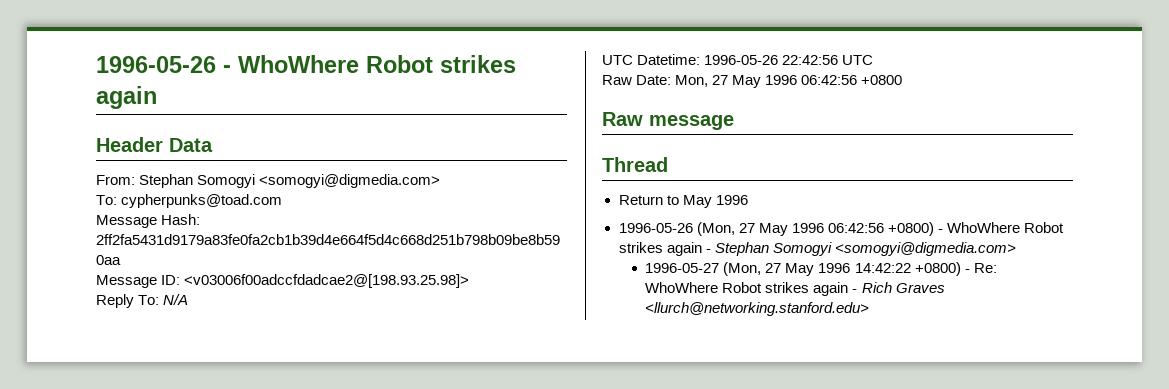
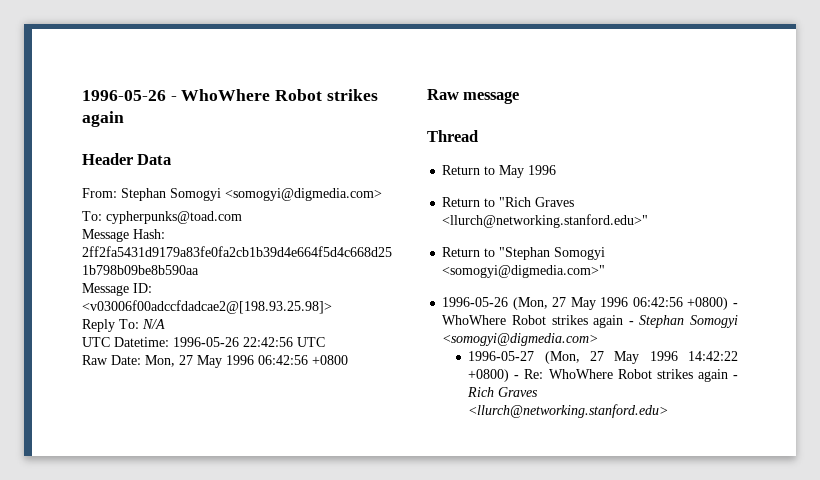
(748, 200) none -> [442,197,575,207] [442,214,649,228] [442,247,606,260] [442,265,606,278] // Return to "Rich Graves <llurch@networking.stanford.edu>" // Return to "Stephan Somogyi <somogyi@digmedia.com>"

